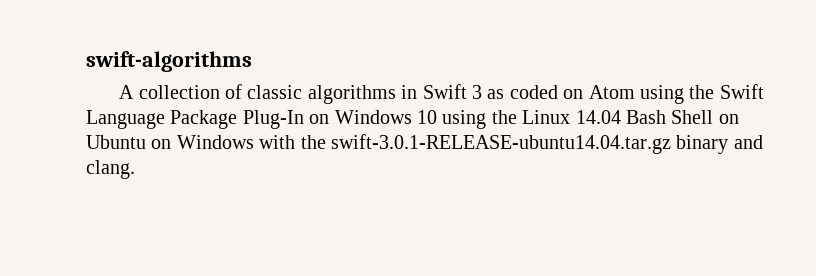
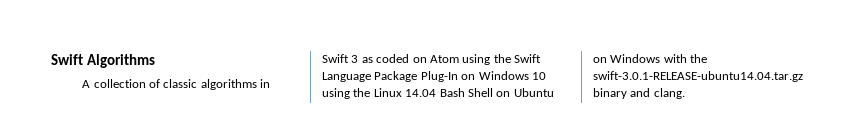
[86,51,252,72] swift-algorithms -> [51,54,155,68] Swift Algorithms

